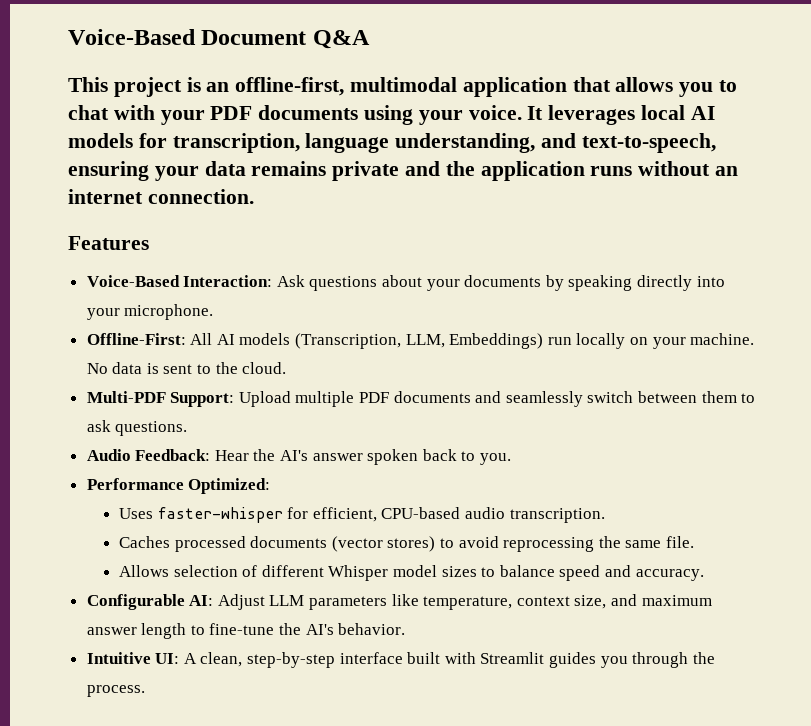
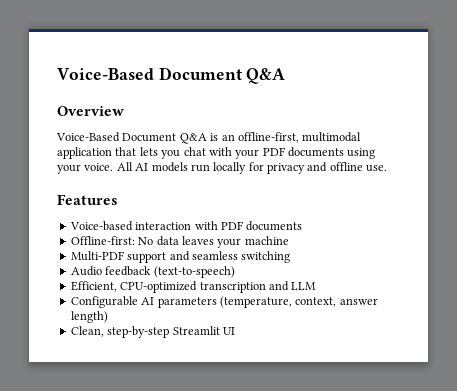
[68,77,182,97] This project -> [57,106,124,116] [56,132,207,144] Overview // Voice-Based Document Q&A
[615,77,738,97] allows you to -> [139,147,181,159] lets you
[527,105,715,125] [68,133,716,153] [68,161,739,181] [68,189,254,204] [68,236,149,250] [86,275,725,291] [86,304,214,320] [86,333,755,349] [86,362,287,374] [86,391,756,407] [86,420,188,436] [86,449,512,465] [86,478,271,494] [119,507,605,523] [119,536,695,552] [119,565,704,581] [86,594,712,610] [86,623,406,639] [86,652,715,668] [86,685,145,697] It leverages local AI models for transcription, language understanding, and text-to-speech, ensuring your data remains private and the application runs without an internet connection. // Features // Voice-Based Interaction: Ask questions about your documents by speaking directly into your microphone. // Offline-First: All AI models (Transcription, LLM, Embeddings) run locally on your machine. No data is sent to the cloud. // Multi-PDF Support: Upload multiple PDF documents and seamlessly switch between them to ask questions. // Audio Feedback: Hear the AI's answer spoken back to you. // Performance Optimized: // Uses faster-whisper for efficient, CPU-based audio transcription. // Caches processed documents (vector stores) to avoid reprocessing the same file. // Allows selection of different Whisper model sizes to balance speed and accuracy. // Configurable AI: Adjust LLM parameters like temperature, context size, and maximum answer length to fine-tune the AI's behavior. // Intuitive UI: A clean, step-by-step interface built with Streamlit guides you through the process. -> [116,162,388,174] [57,194,118,205] [69,221,303,231] [70,236,289,248] [70,251,291,263] [70,266,235,278] [70,281,317,293] [70,296,378,308] [70,311,108,323] [70,326,235,338] All AI models run locally for privacy and offline use. // Features // Voice-based interaction with PDF documents // Offline-first: No data leaves your machine // Multi-PDF support and seamless switching // Audio feedback (text-to-speech) // Efficient, CPU-optimized transcription and LLM // Configurable AI parameters (temperature, context, answer length) // Clean, step-by-step Streamlit UI

